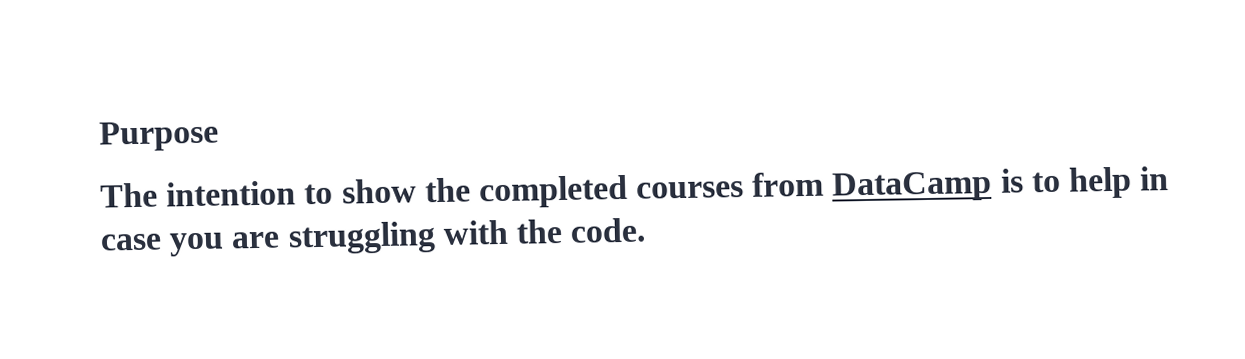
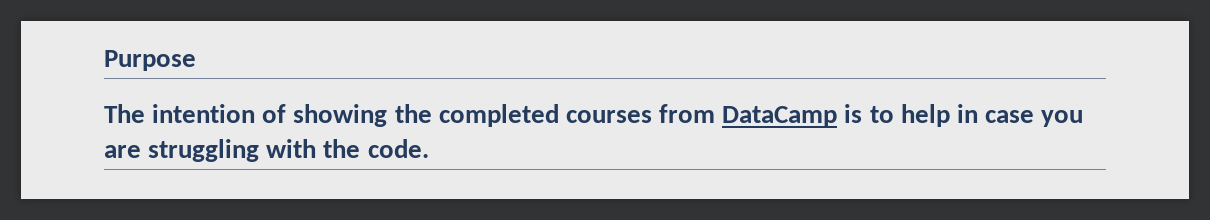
[304,178,417,205] to show -> [262,104,388,127] of showing

